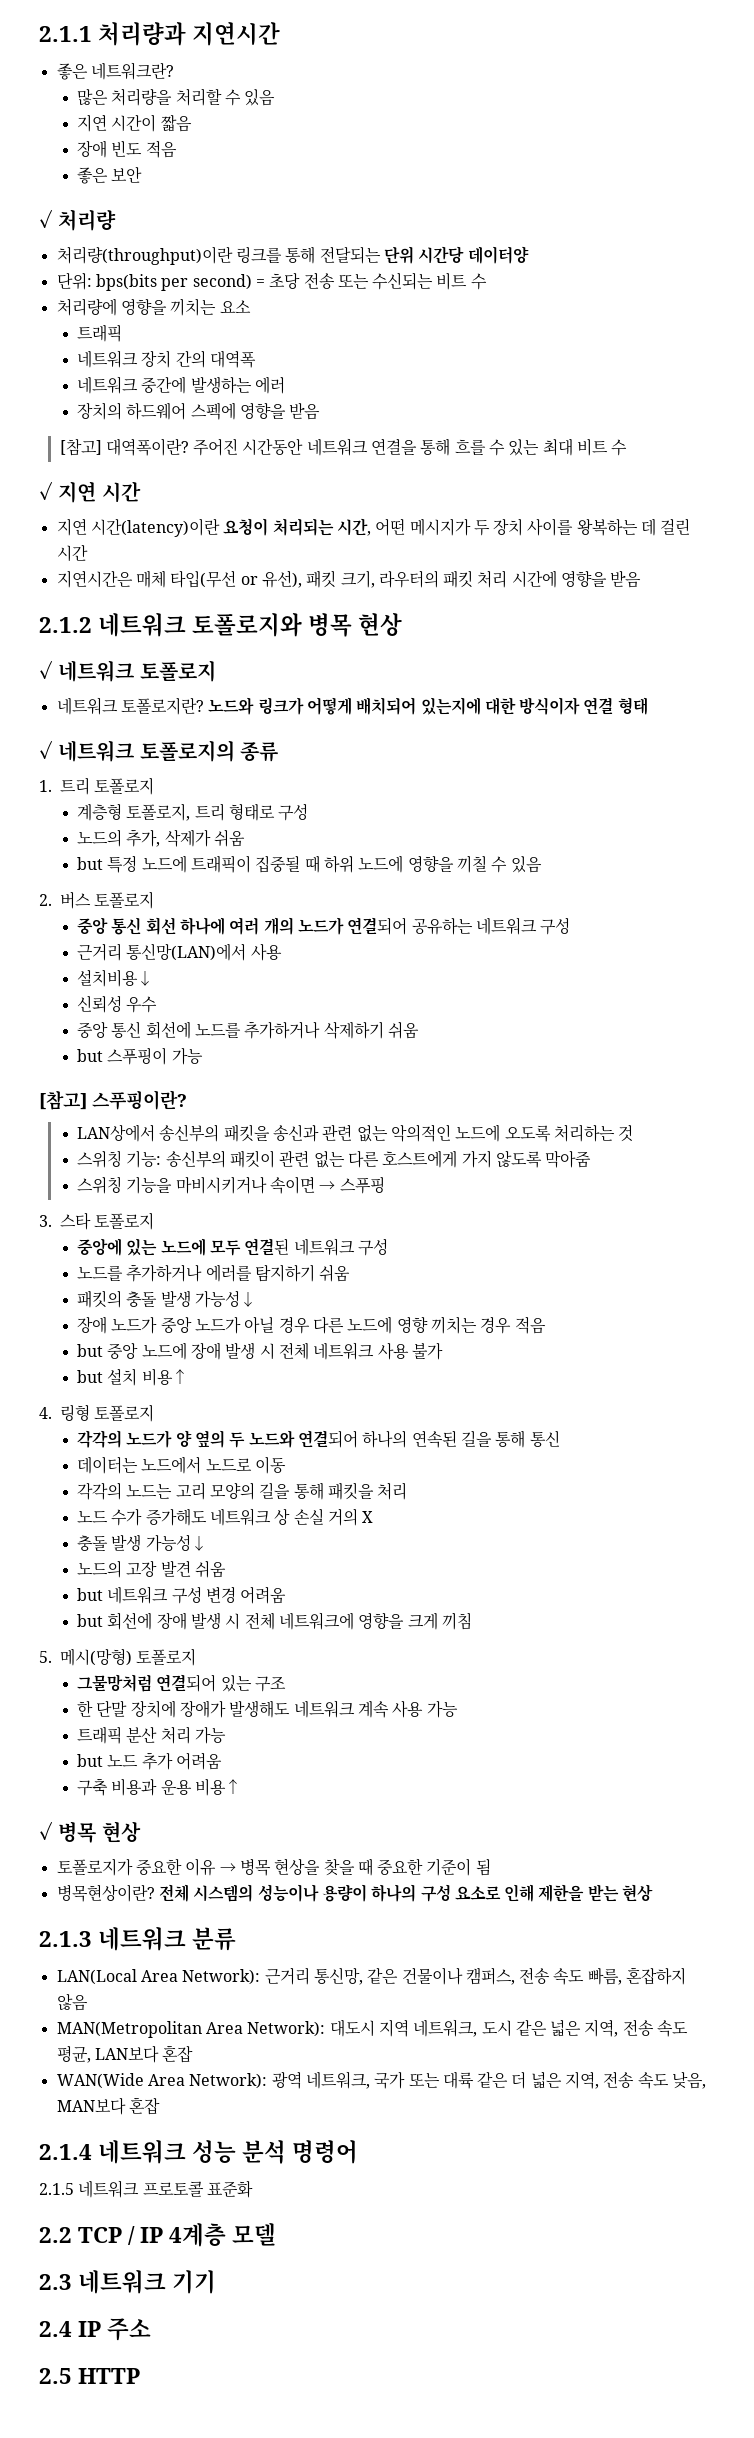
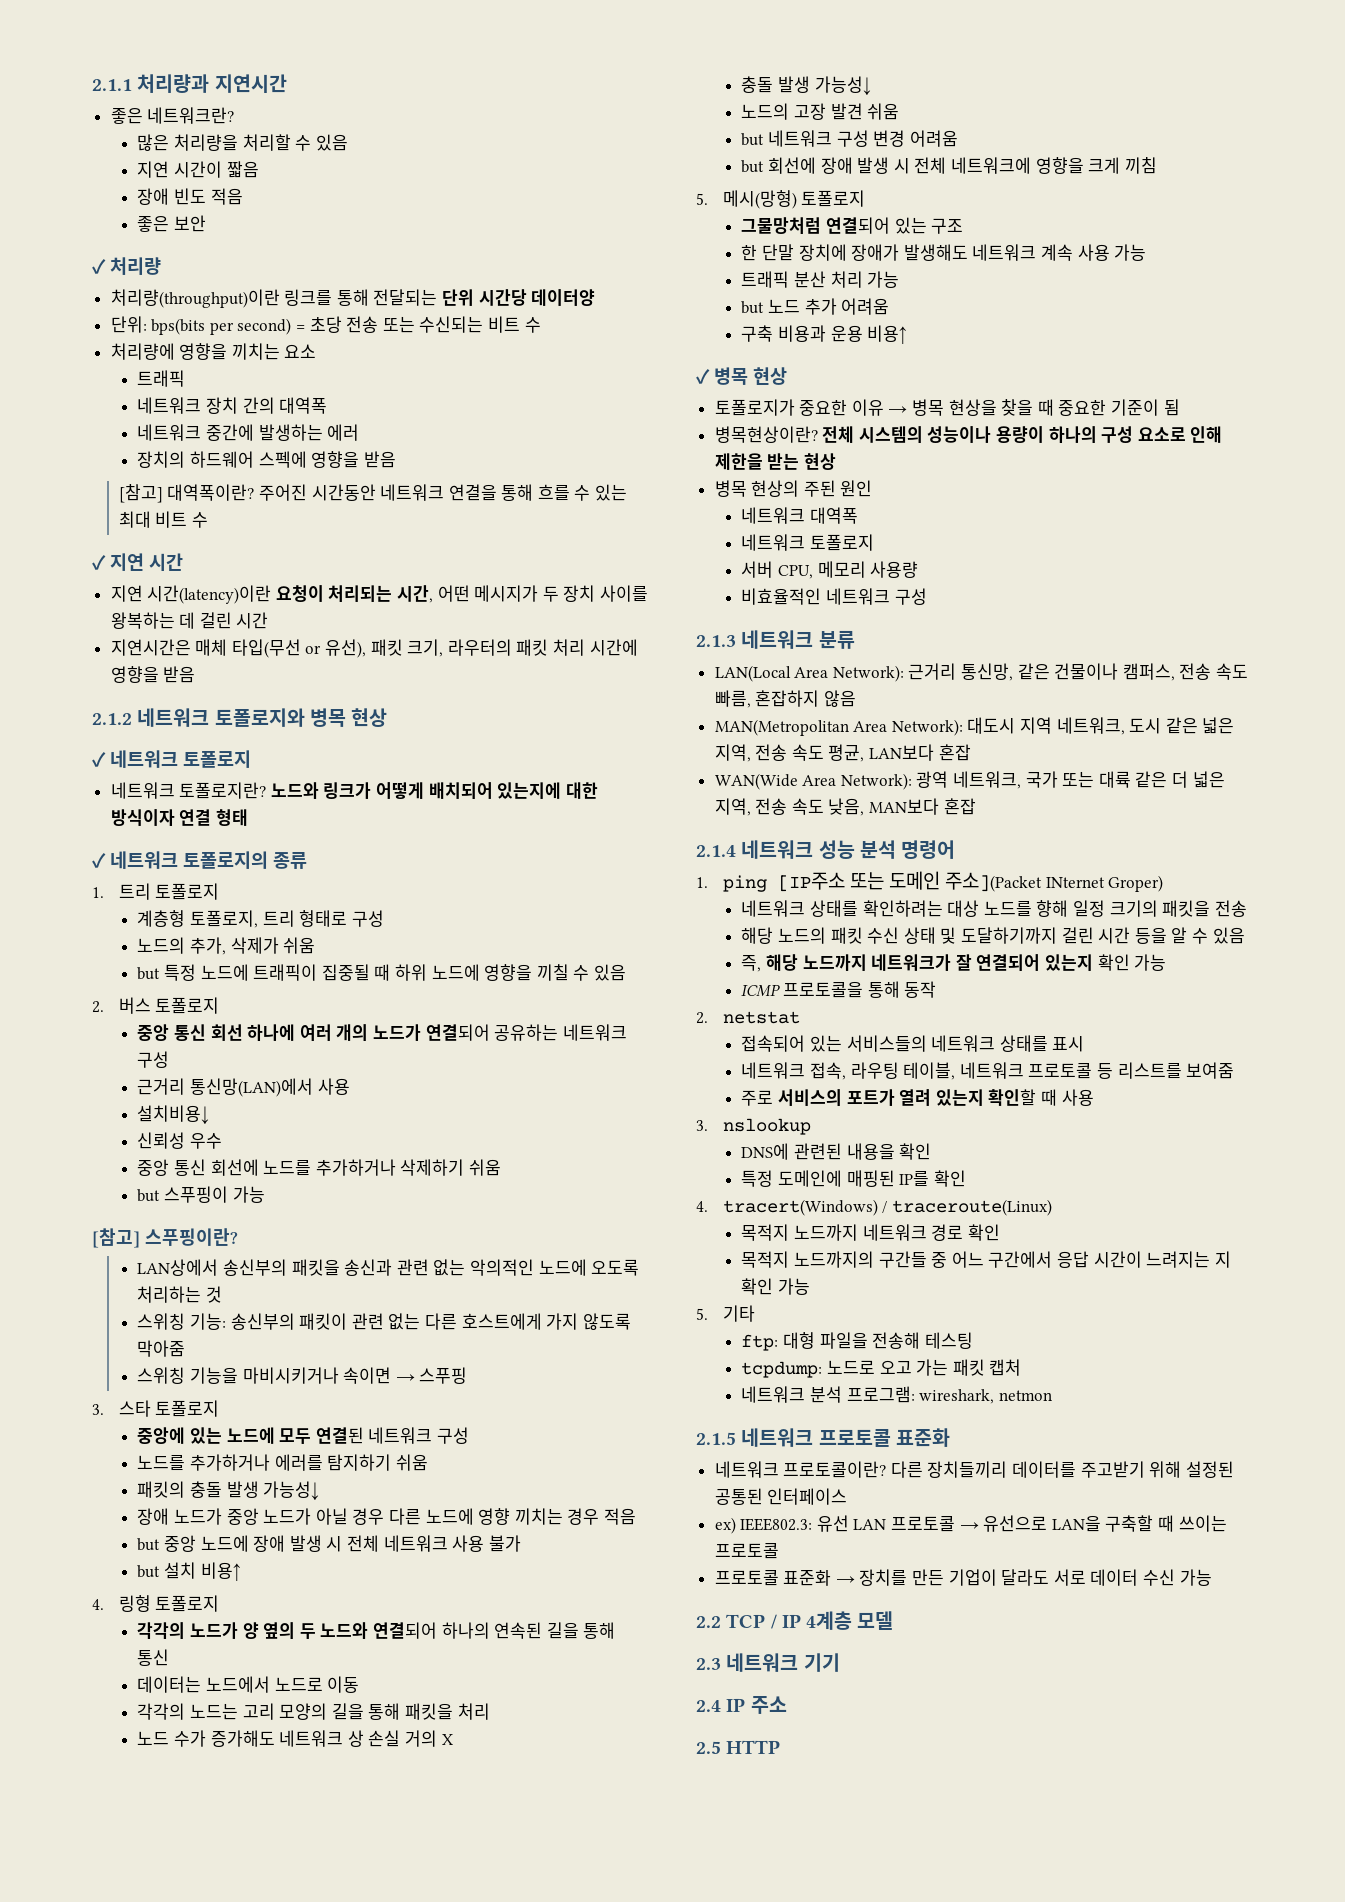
(654, 1893) none -> [714,480,873,497] [741,507,859,524] [741,534,875,551] [741,561,919,579] [741,588,927,605] // 병목 현상의 주된 원인 // 네트워크 대역폭 // 네트워크 토폴로지 // 서버 CPU, 메모리 사용량 // 비효율적인 네트워크 구성
[39,2180,253,2198] 2.1.5 네트워크 프로토콜 표준화 -> [696,871,1164,892] [741,900,1247,917] [741,927,1245,944] [741,954,1167,972] [741,981,937,998] [696,1011,800,1024] [741,1035,1085,1052] [741,1062,1235,1080] [741,1089,1094,1106] [696,1118,811,1135] [741,1143,932,1160] [741,1170,966,1187] [696,1199,1052,1216] [741,1224,1000,1241] [741,1251,1231,1268] [741,1278,811,1295] [696,1305,755,1322] [741,1332,973,1351] [741,1359,1022,1378] [741,1386,1052,1404] [696,1428,950,1447] [714,1461,1234,1478] [714,1488,848,1505] [714,1515,1227,1534] [714,1543,779,1559] [714,1569,1212,1586] 1. ping [IP주소 또는 도메인 주소](Packet INternet Groper) // 네트워크 상태를 확인하려는 대상 노드를 향해 일정 크기의 패킷을 전송 // 해당 노드의 패킷 수신 상태 및 도달하기까지 걸린 시간 등을 알 수 있음 // 즉, 해당 노드까지 네트워크가 잘 연결되어 있는지 확인 가능 // ICMP 프로토콜을 통해 동작 // 2. netstat // 접속되어 있는 서비스들의 네트워크 상태를 표시 // 네트워크 접속, 라우팅 테이블, 네트워크 프로토콜 등 리스트를 보여줌 // 주로 서비스의 포트가 열려 있는지 확인할 때 사용 // 3. nslookup // DNS에 관련된 내용을 확인 // 특정 도메인에 매핑된 IP를 확인 // 4. tracert(Windows) / traceroute(Linux) // 목적지 노드까지 네트워크 경로 확인 // 목적지 노드까지의 구간들 중 어느 구간에서 응답 시간이 느려지는 지 확인 가능 // 5. 기타 // ftp: 대형 파일을 전송해 테스팅 // tcpdump: 노드로 오고 가는 패킷 캡처 // 네트워크 분석 프로그램: wireshark, netmon // 2.1.5 네트워크 프로토콜 표준화 // 네트워크 프로토콜이란? 다른 장치들끼리 데이터를 주고받기 위해 설정된 공통된 인터페이스 // ex) IEEE802.3: 유선 LAN 프로토콜 → 유선으로 LAN을 구축할 때 쓰이는 프로토콜 // 프로토콜 표준화 → 장치를 만든 기업이 달라도 서로 데이터 수신 가능

